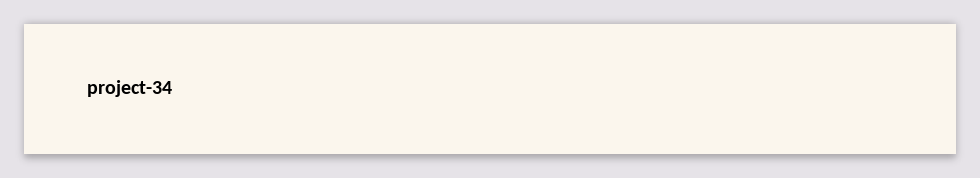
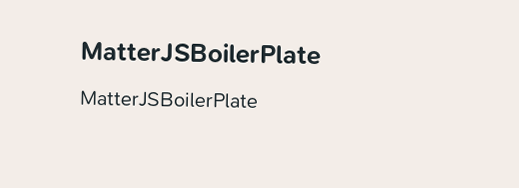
[87,80,172,97] project-34 -> [80,40,321,67] [79,90,259,109] MatterJSBoilerPlate // MatterJSBoilerPlate

